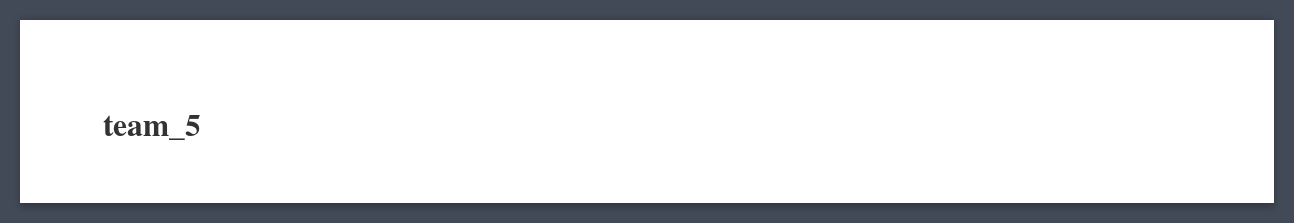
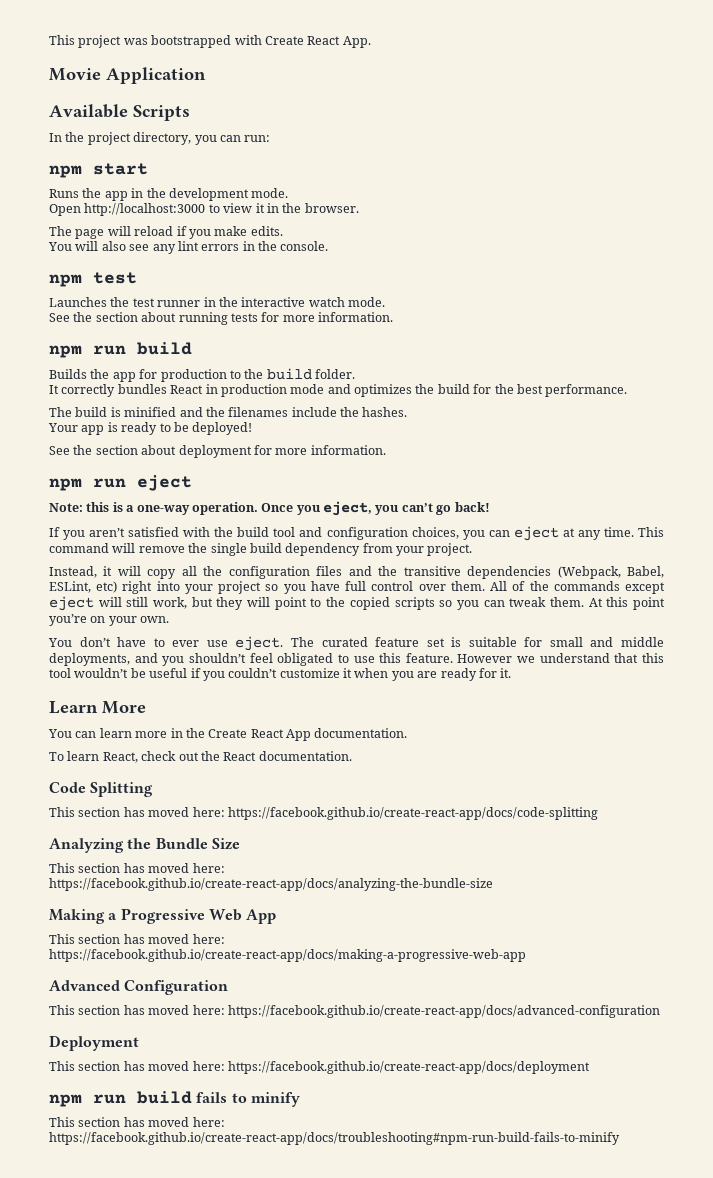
[103,115,201,140] team_5 -> [49,35,371,48] [49,67,206,84] [49,104,190,121] [49,132,271,145] [49,163,148,178] [49,188,289,201] [49,203,359,216] [49,226,283,239] [48,241,329,254] [49,272,137,287] [49,297,385,307] [49,312,393,325] [49,342,192,358] [49,368,355,382] [49,384,628,397] [49,407,408,417] [48,422,253,435] [49,445,386,458] [49,475,192,491] [49,501,490,516] [49,526,664,541] [49,543,473,556] [49,566,664,579] [49,581,666,594] [49,596,665,611] [49,614,170,626] [48,636,664,651] [49,653,664,666] [49,668,512,681] [49,701,146,714] [48,728,408,741] [49,751,352,763] [49,782,154,797] [49,807,598,820] [49,838,240,853] [49,863,225,873] [49,878,493,891] [49,908,277,924] [49,934,225,944] [49,949,526,962] [49,980,229,995] [49,1005,660,1018] [49,1035,139,1051] [49,1061,590,1074] [49,1091,300,1107] [49,1117,225,1127] [49,1132,620,1145] This project was bootstrapped with Create React App. // Movie Application // Available Scripts // In the project directory, you can run: // npm start // Runs the app in the development mode. // Open http://localhost:3000 to view it in the browser. // The page will reload if you make edits. // You will also see any lint errors in the console. // npm test // Launches the test runner in the interactive watch mode. // See the section about running tests for more information. // npm run build // Builds the app for production to the build folder. // It correctly bundles React in production mode and optimizes the build for the best performance. // The build is minified and the filenames include the hashes. // Your app is ready to be deployed! // See the section about deployment for more information. // npm run eject // Note: this is a one-way operation. Once you eject, you can’t go back! // If you aren’t satisfied with the build tool and configuration choices, you can eject at any time. This command will remove the single build dependency from your project. // Instead, it will copy all the configuration files and the transitive dependencies (Webpack, Babel, ESLint, etc) right into your project so you have full control over them. All of the commands except eject will still work, but they will point to the copied scripts so you can tweak them. At this point you’re on your own. // You don’t have to ever use eject. The curated feature set is suitable for small and middle deployments, and you shouldn’t feel obligated to use this feature. However we understand that this tool wouldn’t be useful if you couldn’t customize it when you are ready for it. // Learn More // You can learn more in the Create React App documentation. // To learn React, check out the React documentation. // Code Splitting // This section has moved here: https://facebook.github.io/create-react-app/docs/code-splitting // Analyzing the Bundle Size // This section has moved here: https://facebook.github.io/create-react-app/docs/analyzing-the-bundle-size // Making a Progressive Web App // This section has moved here: https://facebook.github.io/create-react-app/docs/making-a-progressive-web-app // Advanced Configuration // This section has moved here: https://facebook.github.io/create-react-app/docs/advanced-configuration // Deployment // This section has moved here: https://facebook.github.io/create-react-app/docs/deployment // npm run build fails to minify // This section has moved here: https://facebook.github.io/create-react-app/docs/troubleshooting#npm-run-build-fails-to-minify

